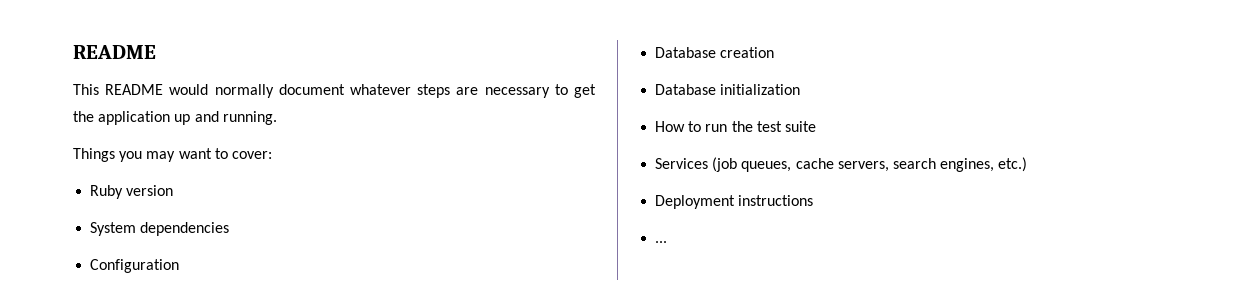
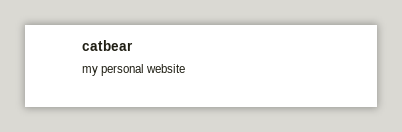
[73,45,156,59] [73,84,596,98] [73,111,277,125] [73,148,272,162] [90,185,174,199] [90,222,230,236] [90,259,180,273] [655,47,775,58] [655,84,801,95] [655,121,816,132] [655,157,1028,172] [655,195,814,209] [655,241,668,243] README // This README would normally document whatever steps are necessary to get the application up and running. // Things you may want to cover: // Ruby version // System dependencies // Configuration // Database creation // Database initialization // How to run the test suite // Services (job queues, cache servers, search engines, etc.) // Deployment instructions // ... -> [82,40,133,51] [82,64,186,76] catbear // my personal website

